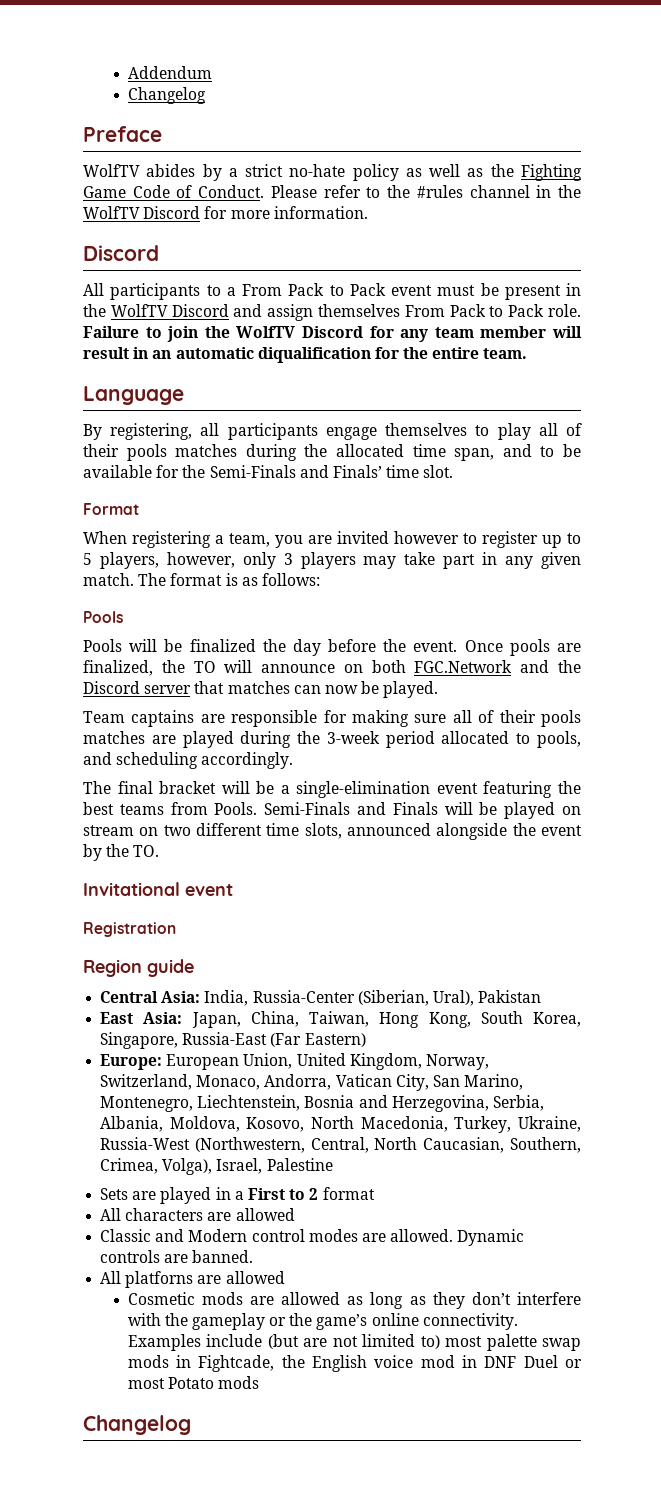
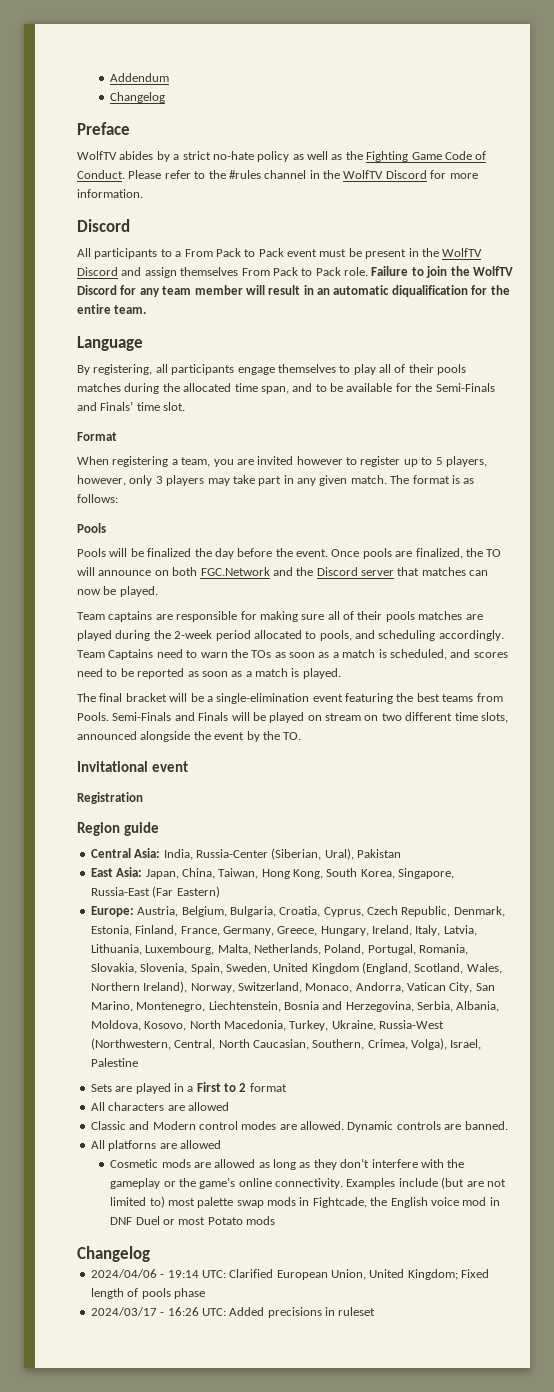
[326,731,380,744] 3-week -> [174,630,213,639] 2-week
(294, 760) none -> [77,649,508,660] [77,668,341,679] Team Captains need to warn the TOs as soon as a match is scheduled, and scores need to be reported as soon as a match is played.
[166,1053,422,1070] European Union, United Kingdom, -> [137,906,505,917] [90,925,477,936] [90,944,468,955] [90,962,502,974] [90,981,188,993] Austria, Belgium, Bulgaria, Croatia, Cyprus, Czech Republic, Denmark, Estonia, Finland, France, Germany, Greece, Hungary, Ireland, Italy, Latvia, Lithuania, Luxembourg, Malta, Netherlands, Poland, Portugal, Romania, Slovakia, Slovenia, Spain, Sweden, United Kingdom (England, Scotland, Wales, Northern Ireland),
(191, 1425) none -> [90,1269,490,1280] [90,1288,205,1299] [90,1307,376,1318] // 2024/04/06 - 19:14 UTC: Clarified European Union, United Kingdom; Fixed length of pools phase // 2024/03/17 - 16:26 UTC: Added precisions in ruleset

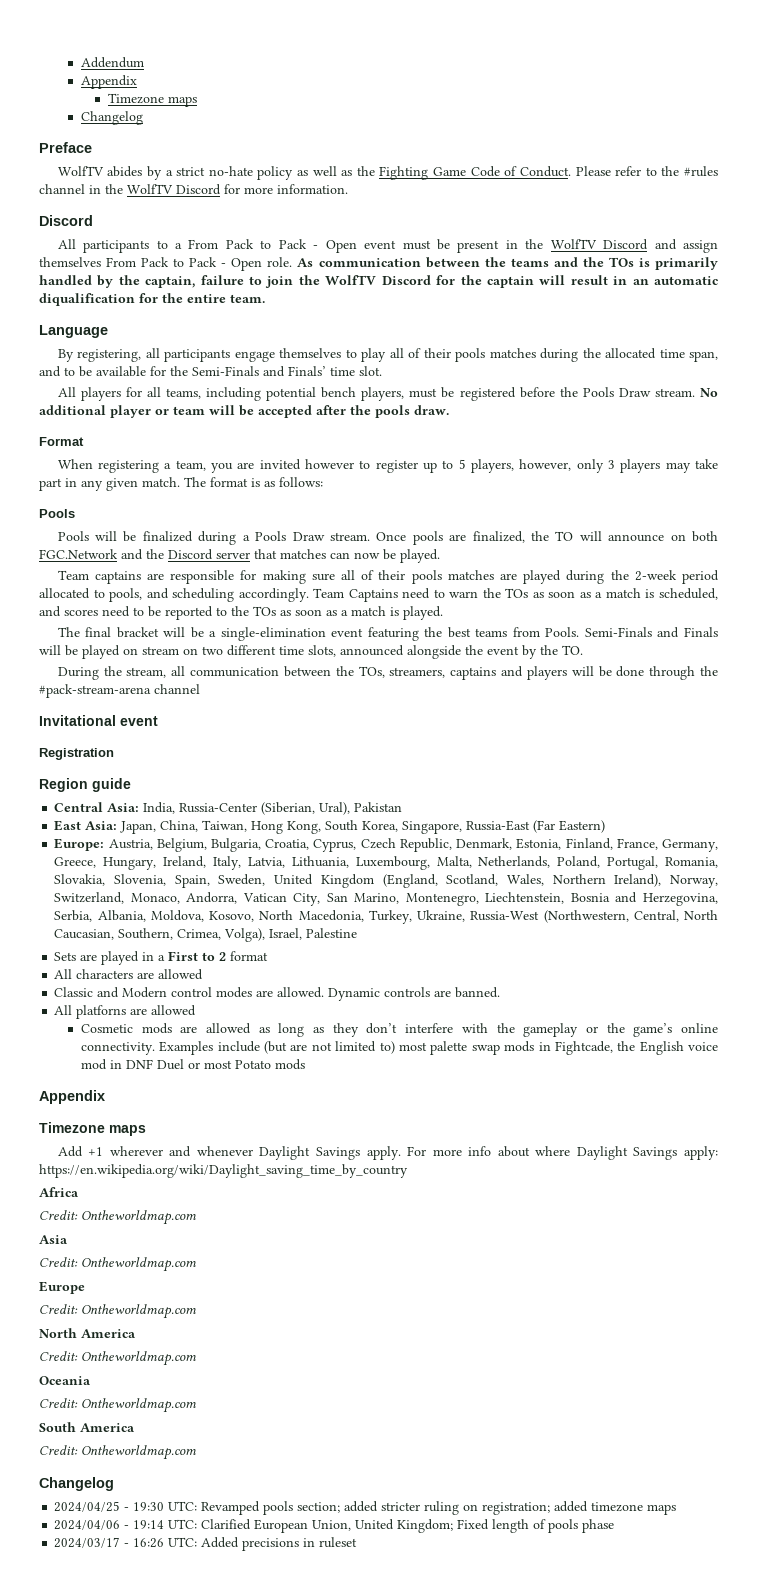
(170, 77) none -> [80,75,137,89] [107,93,197,107] // Appendix // Timezone maps
(284, 252) none -> [313,240,357,253] - Open
[344,266,409,276] role. Failure -> [221,257,718,271] [39,275,244,288] - Open role. As communication between the teams and the TOs is primarily handled by the captain, failure
[139,285,243,297] any team member -> [460,275,534,288] the captain
(186, 406) none -> [57,387,718,401] [39,405,449,418] // All players for all teams, including potential bench players, must be registered before the Pools Draw stream. No additional player or team will be accepted after the pools draw.
[194,548,328,559] the day before the event. -> [198,531,370,545] during a Pools Draw stream.
(185, 673) none -> [216,606,276,616] to the TOs
(302, 736) none -> [57,666,719,680] [39,684,200,698] // During the stream, all communication between the TOs, streamers, captains and players will be done through the #pack-stream-arena channel
[77,1246,150,1262] Changelog -> [39,1090,105,1104] [39,1122,146,1136] [57,1146,718,1160] [39,1164,408,1178] [39,1187,79,1197] [39,1210,196,1225] [39,1235,68,1244] [39,1257,196,1272] [39,1281,85,1294] [39,1304,196,1319] [39,1328,136,1338] [39,1351,196,1366] [39,1376,91,1385] [39,1398,196,1413] [39,1422,135,1432] [39,1445,196,1460] [39,1477,114,1491] [54,1501,677,1515] Appendix // Timezone maps // Add +1 wherever and whenever Daylight Savings apply. For more info about where Daylight Savings apply: https://en.wikipedia.org/wiki/Daylight_saving_time_by_country // Africa // Credit: Ontheworldmap.com // Asia // Credit: Ontheworldmap.com // Europe // Credit: Ontheworldmap.com // North America // Credit: Ontheworldmap.com // Oceania // Credit: Ontheworldmap.com // South America // Credit: Ontheworldmap.com // Changelog // 2024/04/25 - 19:30 UTC: Revamped pools section; added stricter ruling on registration; added timezone maps

